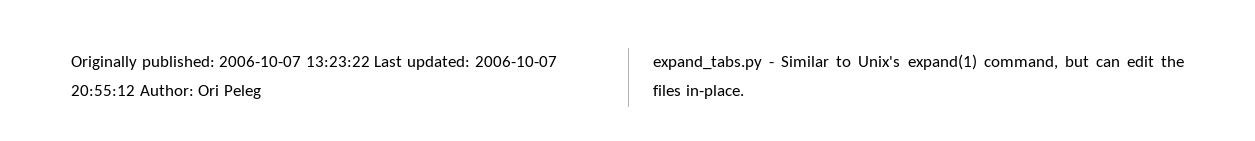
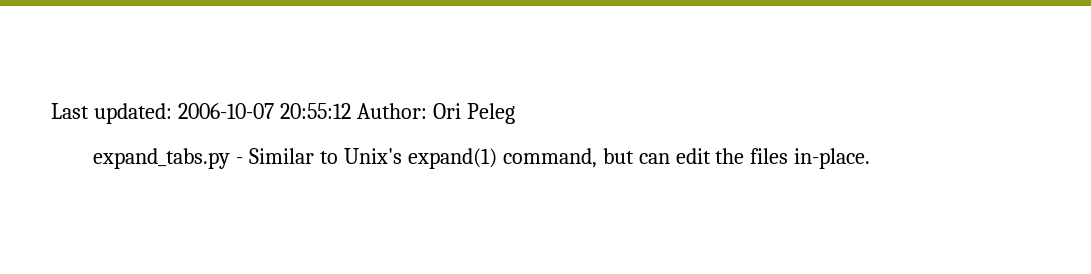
[71,56,370,70] Originally published: 2006-10-07 13:23:22 -> (51, 111) none

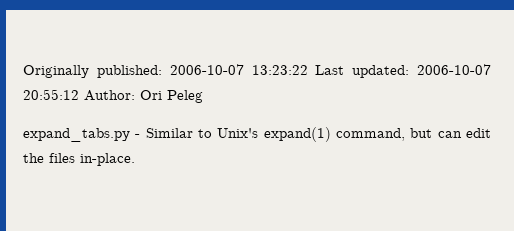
(51, 111) none -> [23,64,308,78] Originally published: 2006-10-07 13:23:22

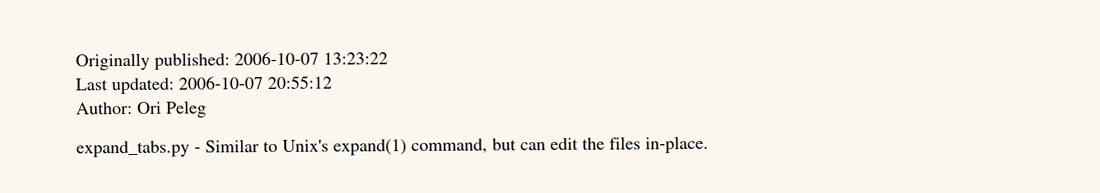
(308, 70) none -> (388, 58) //
(79, 94) none -> (332, 82) //

